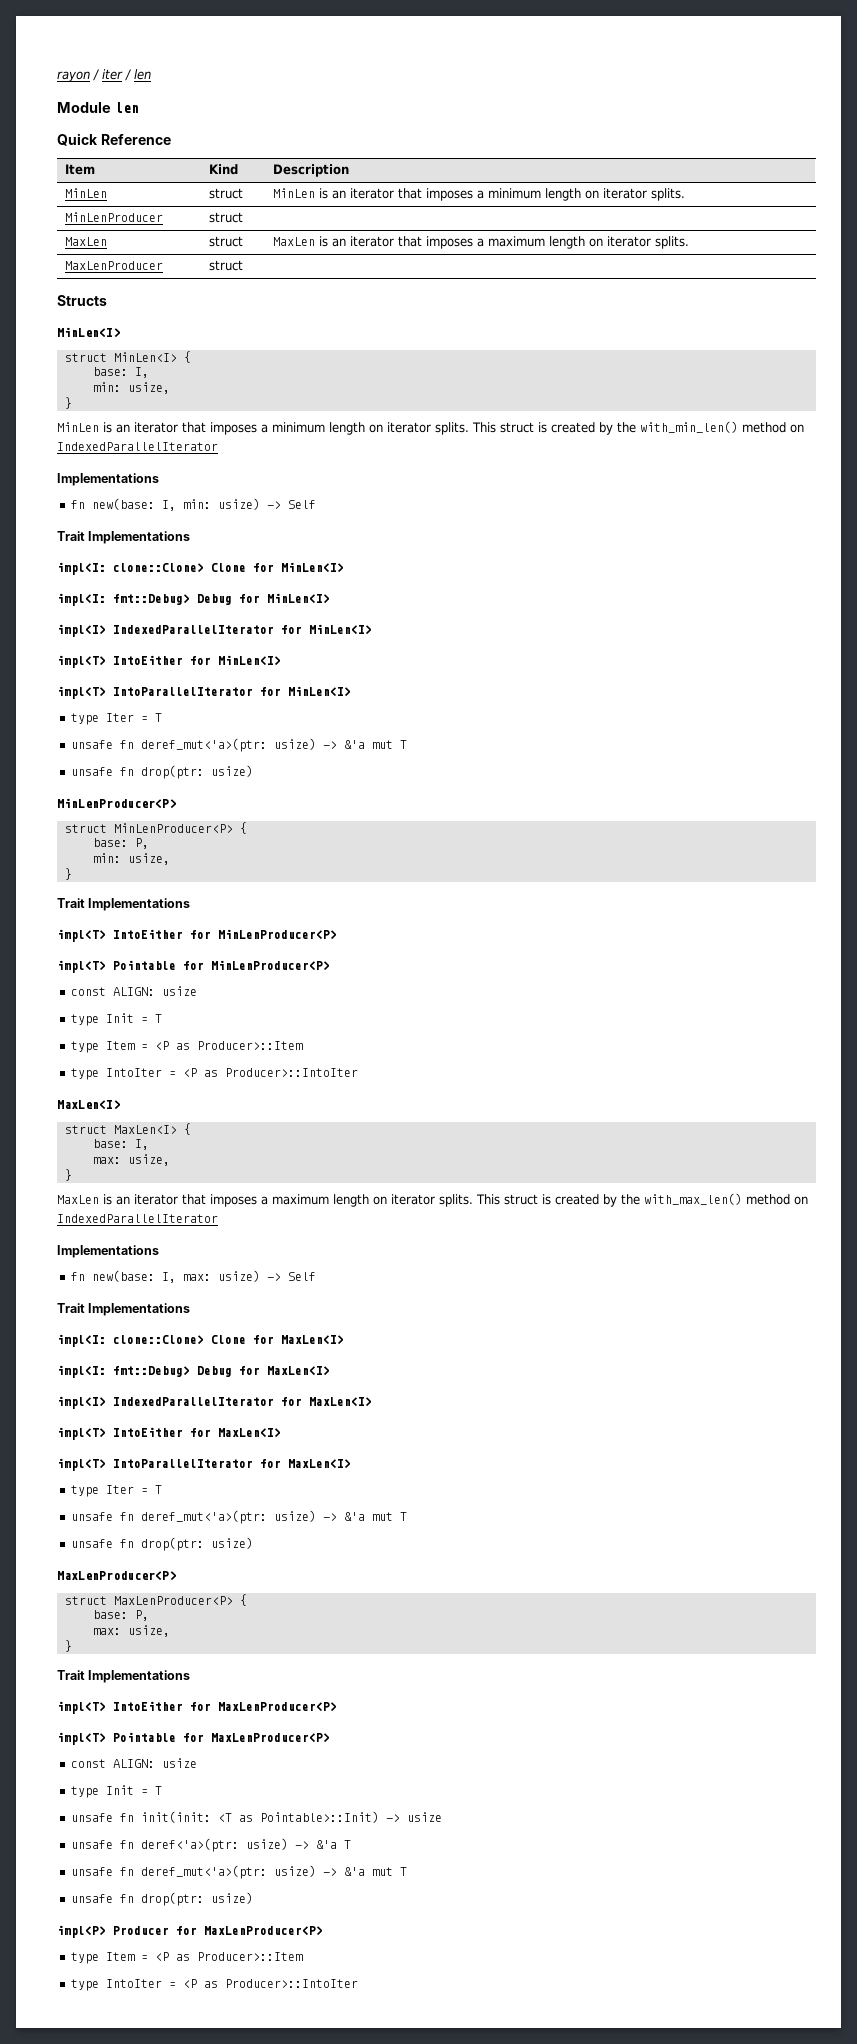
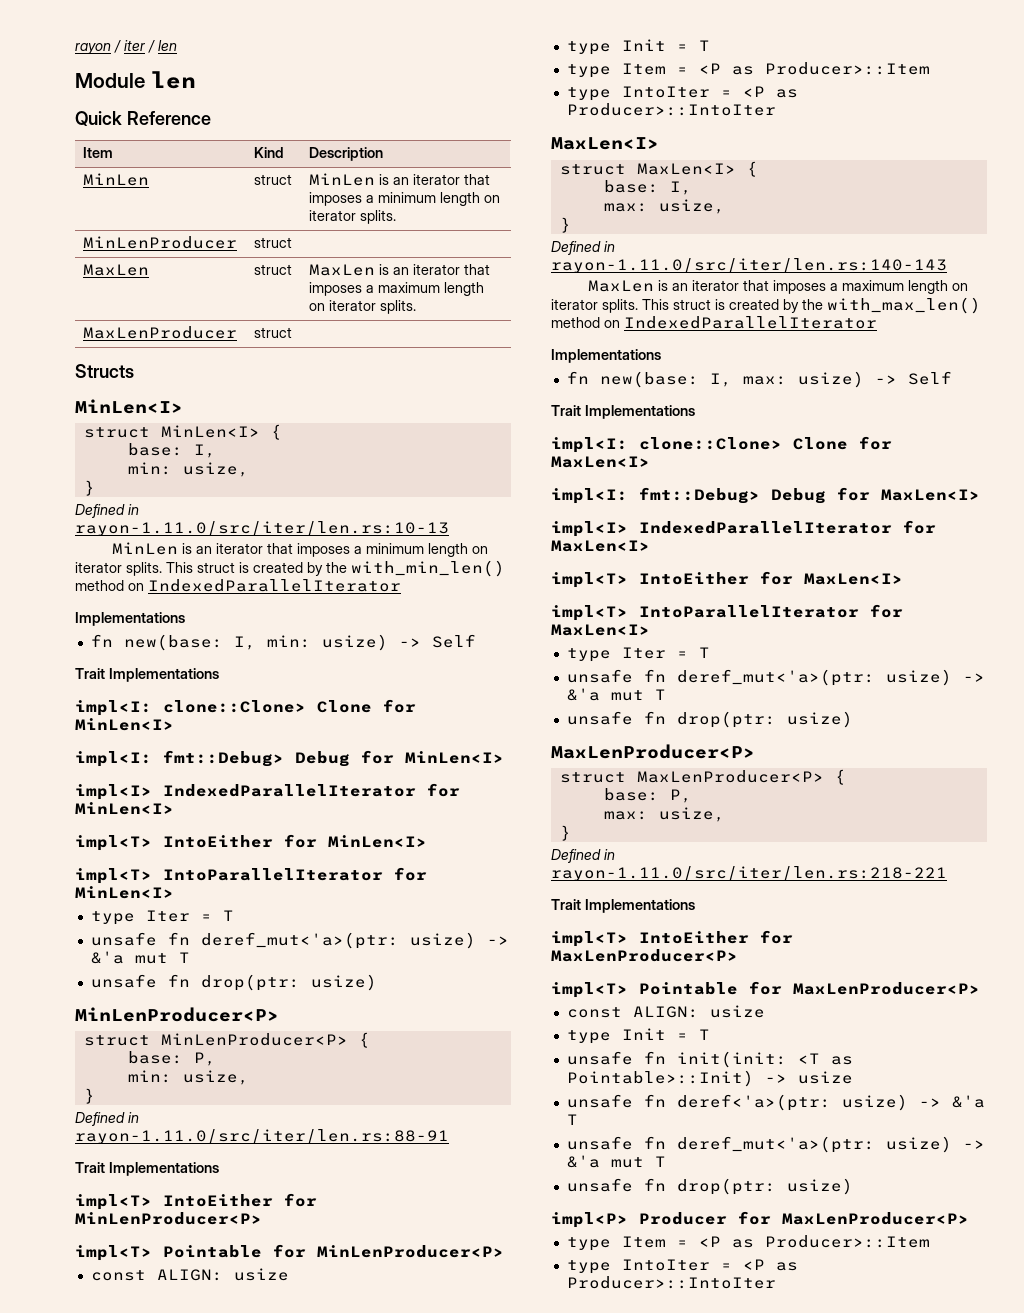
(72, 403) none -> [75,504,139,518] [75,521,449,536] // Defined in rayon-1.11.0/src/iter/len.rs:10-13
(72, 874) none -> [75,1112,139,1126] [75,1129,449,1144] // Defined in rayon-1.11.0/src/iter/len.rs:88-91
(72, 1175) none -> [551,241,615,255] [551,258,947,273] // Defined in rayon-1.11.0/src/iter/len.rs:140-143
(72, 1646) none -> [551,849,615,863] [551,866,947,881] // Defined in rayon-1.11.0/src/iter/len.rs:218-221

